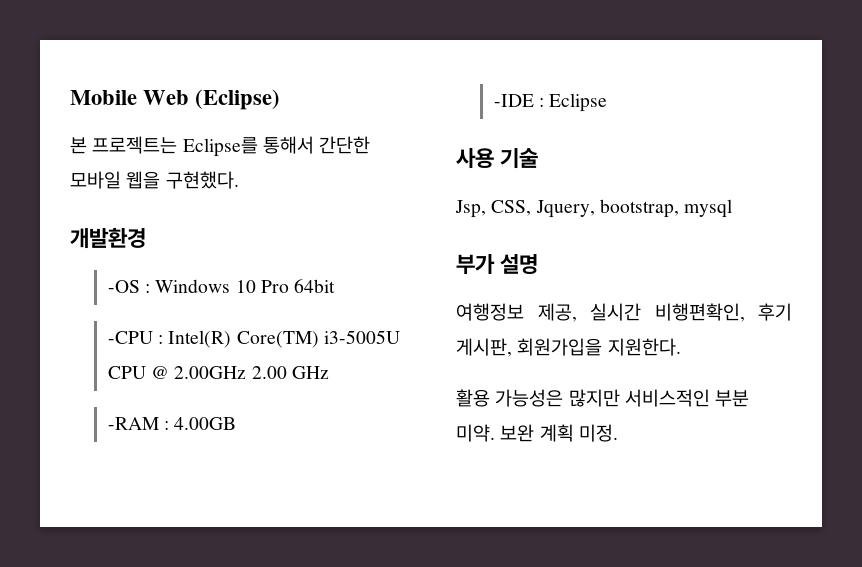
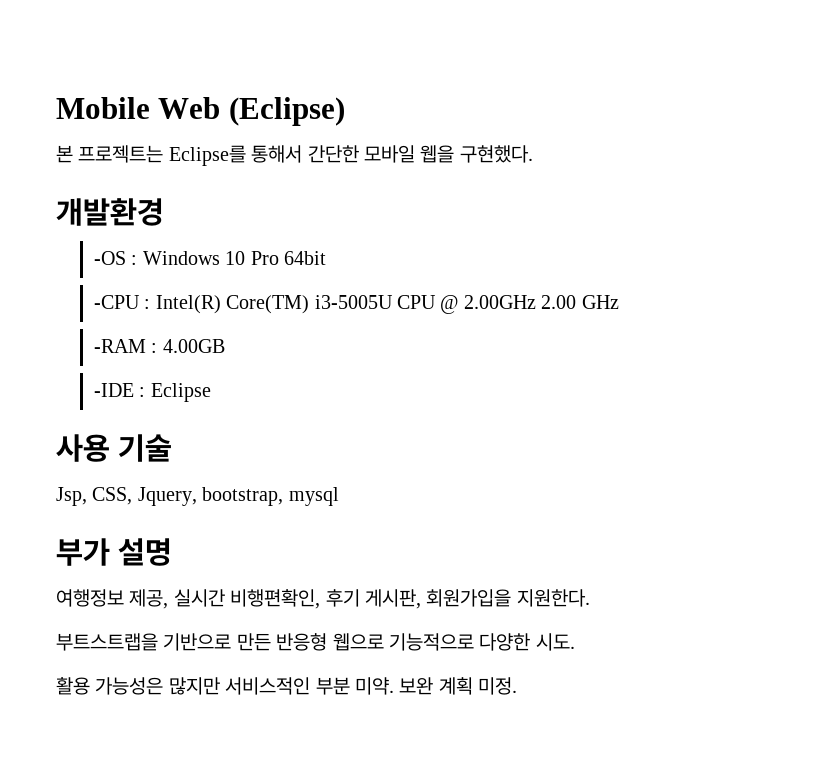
(681, 347) none -> [56,633,575,651] // 부트스트랩을 기반으로 만든 반응형 웹으로 기능적으로 다양한 시도.

